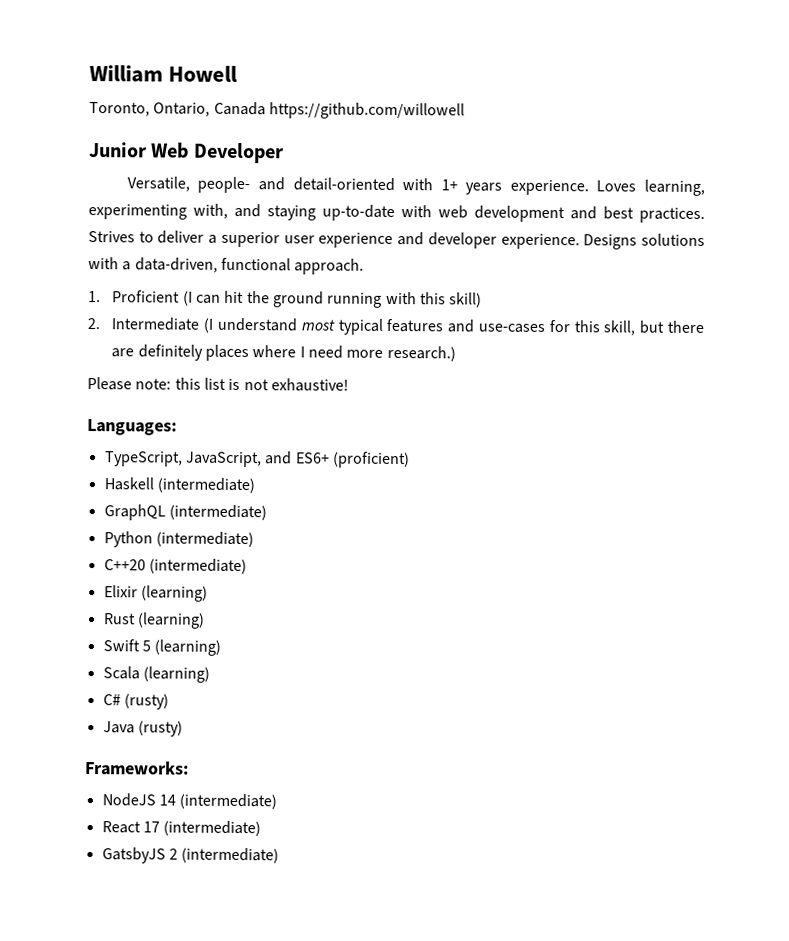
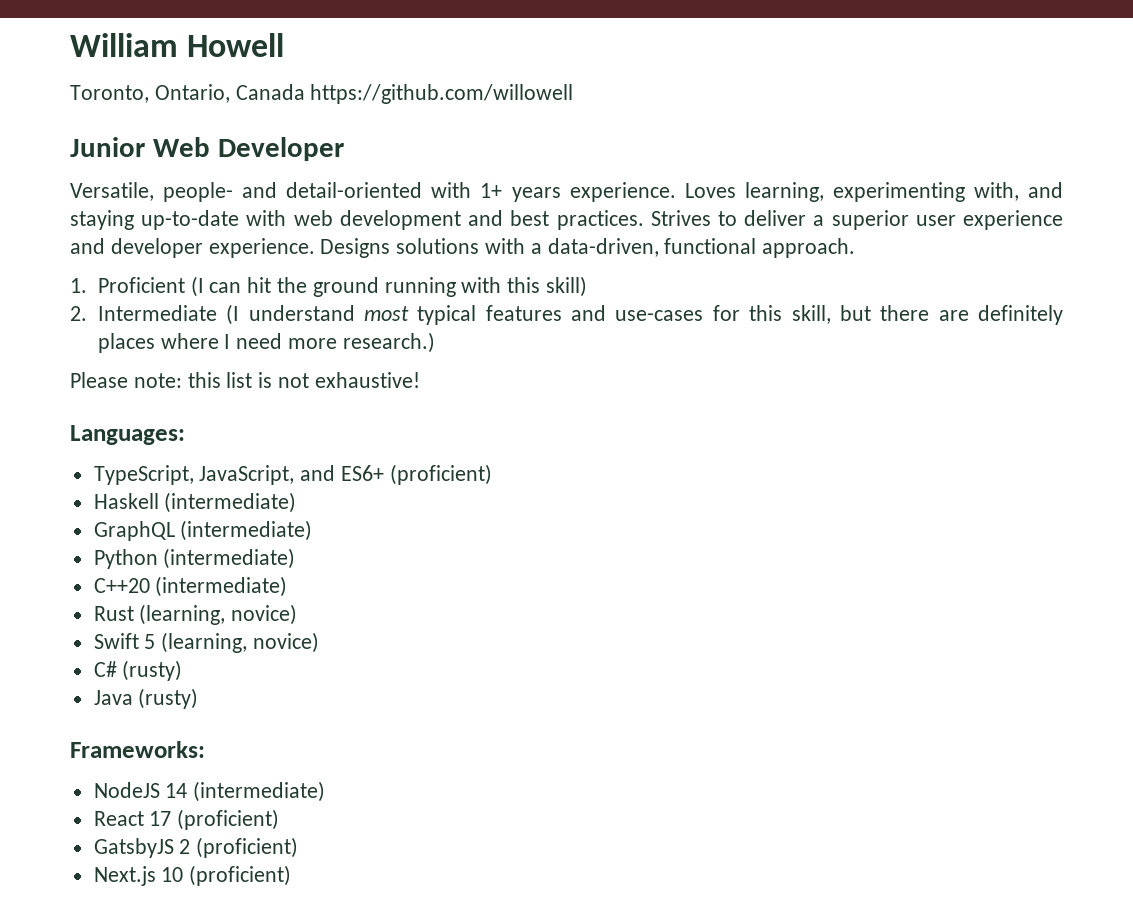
[103,585,208,602] // Elixir (learning) -> (288, 586) none
[136,612,205,629] (learning) -> [139,604,298,625] (learning, novice)
[154,639,222,656] [102,666,210,683] (learning) // Scala (learning) -> [161,632,320,653] (learning, novice)
[163,820,262,837] (intermediate) -> [177,809,280,830] (proficient)
[181,847,280,864] (intermediate) -> [196,837,299,858] [93,865,292,886] (proficient) // Next.js 10 (proficient)

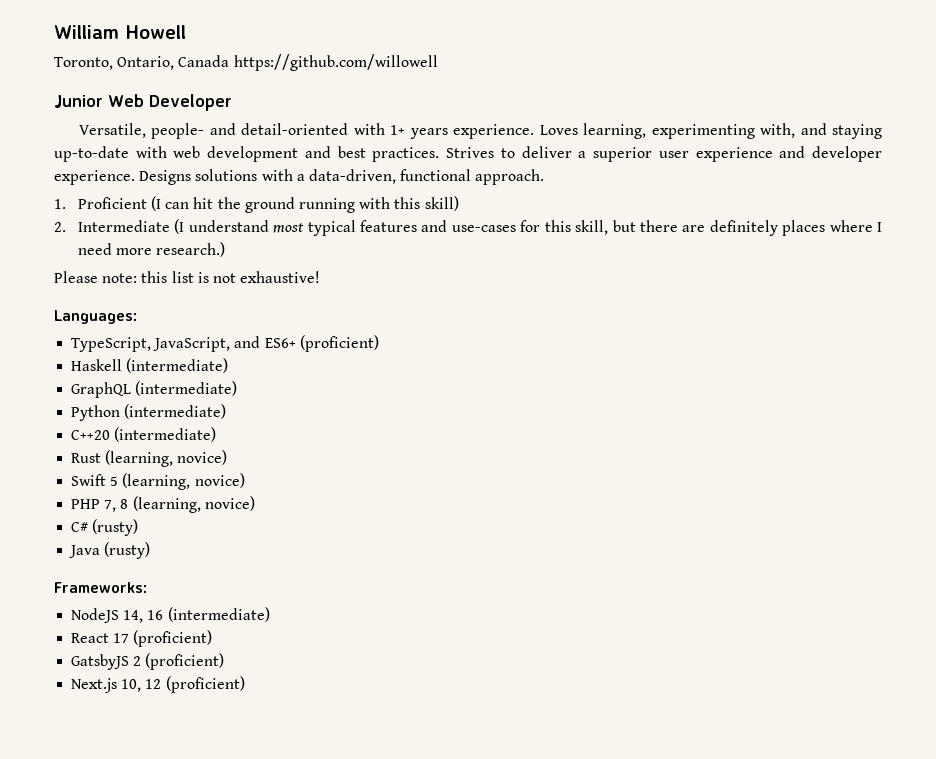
(320, 642) none -> [71,496,255,513] // PHP 7, 8 (learning, novice)
[165,783,188,798] 14 -> [123,610,164,623] 14, 16
[161,867,184,882] 10 -> [121,679,162,692] 10, 12

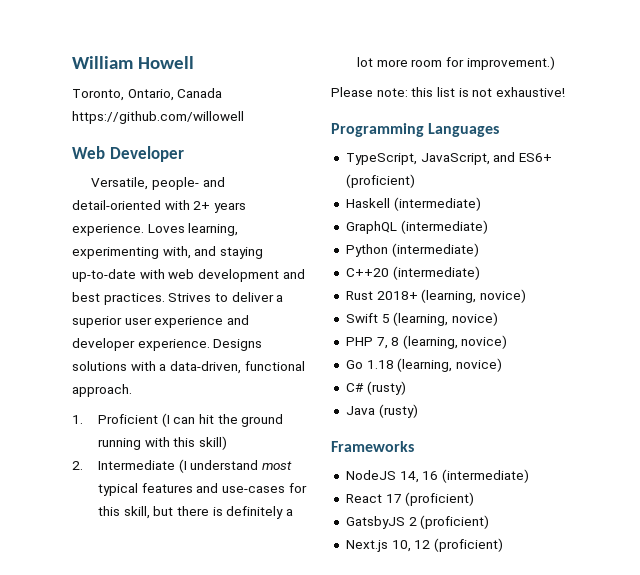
[54,95,103,108] Junior -> (244, 117) none
[390,125,406,135] 1+ -> [193,201,211,210] 2+
[682,220,882,236] [77,242,226,257] are definitely places where I need more research.) -> [212,506,293,519] [357,56,555,70] is definitely a lot more room for improvement.)
[54,310,137,324] Languages: -> [331,123,500,137] Programming Languages
(102, 458) none -> [376,291,418,300] 2018+
(255, 503) none -> [345,358,502,372] // Go 1.18 (learning, novice)
[54,582,147,593] Frameworks: -> [331,441,414,452] Frameworks

